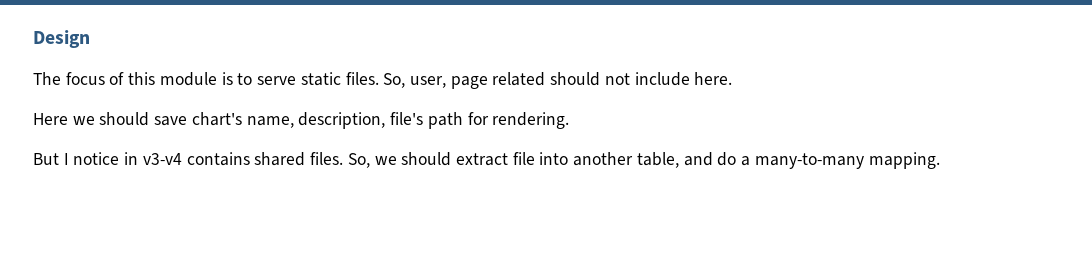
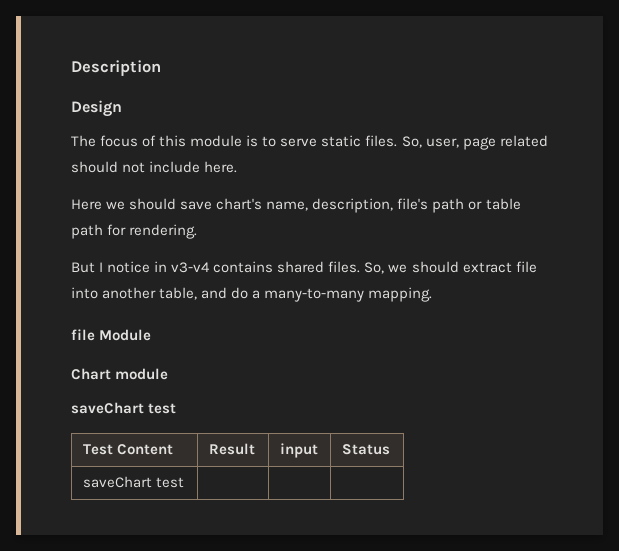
(33, 39) none -> [71,60,161,76] Description //
(463, 120) none -> [468,198,521,210] [71,224,103,239] or table path
(940, 160) none -> [71,329,152,341] [71,368,169,380] [71,402,177,414] [82,444,173,455] [208,443,255,455] [279,443,318,458] [341,444,390,455] [82,476,184,488] // file Module // Chart module // saveChart test // Test Content | Result | input | Status // saveChart test | | |

